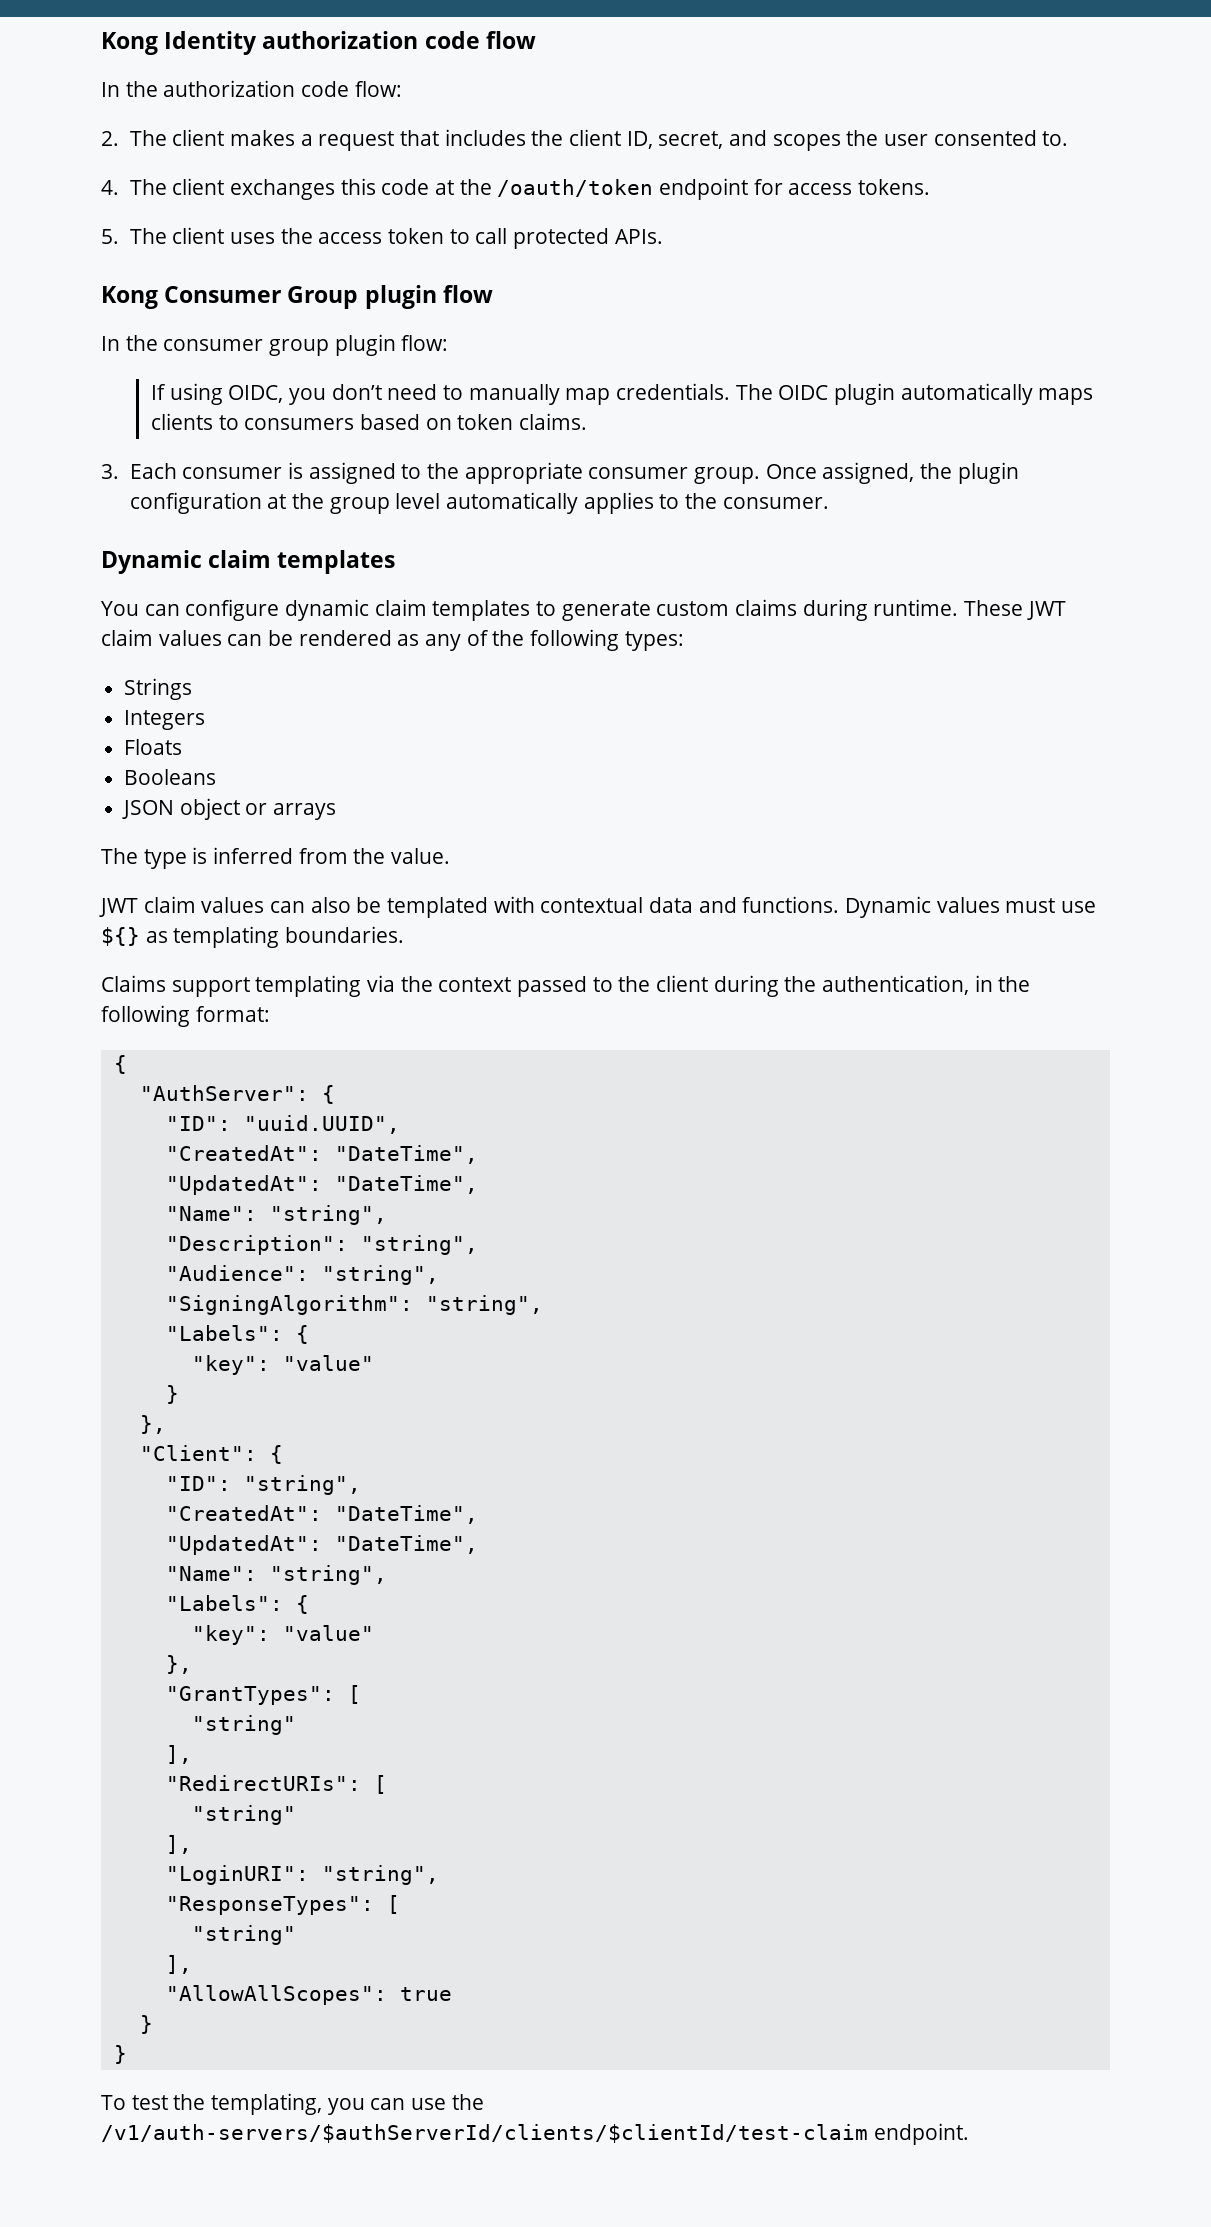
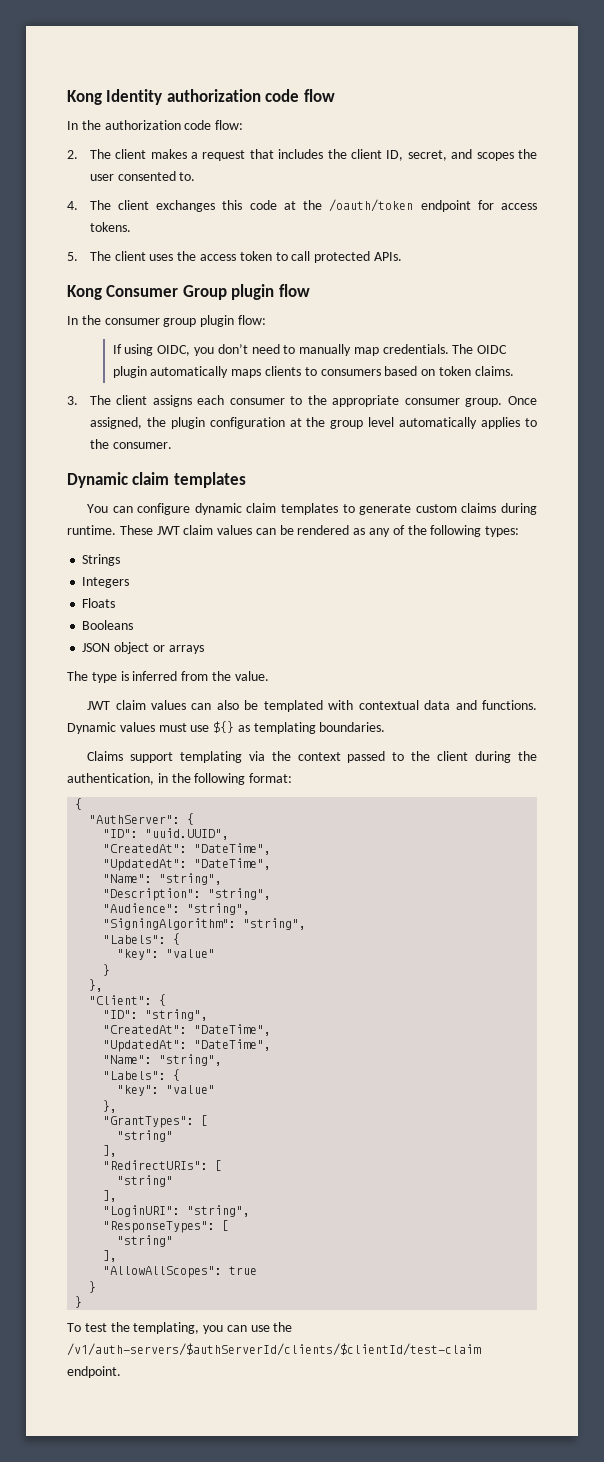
[129,462,396,484] Each consumer is assigned -> [89,395,285,407] The client assigns each consumer

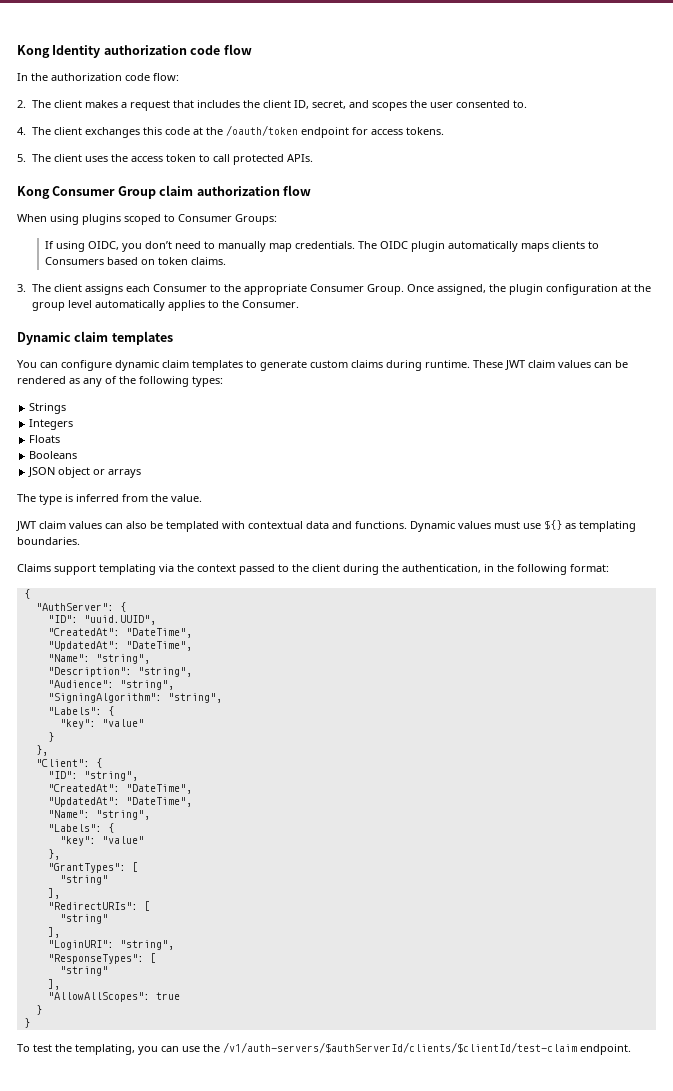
[231,284,310,300] [67,315,266,327] plugin flow // In the consumer group plugin flow: -> [159,185,311,196] [17,214,277,225] claim authorization flow // When using plugins scoped to Consumer Groups:
[320,369,381,376] consumers -> [44,257,104,265] Consumers
[229,398,285,405] consumer -> [152,284,207,292] Consumer
[404,398,503,407] consumer group. -> [309,284,404,295] Consumer Group.
[112,442,172,449] consumer. -> [241,300,299,308] Consumer.

